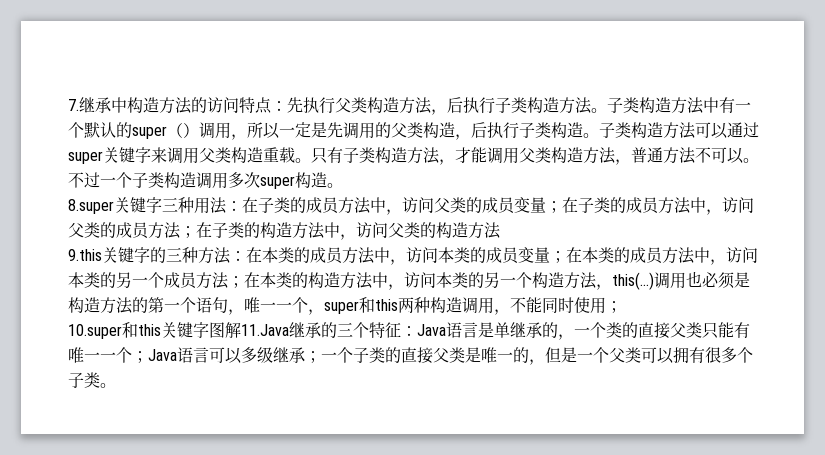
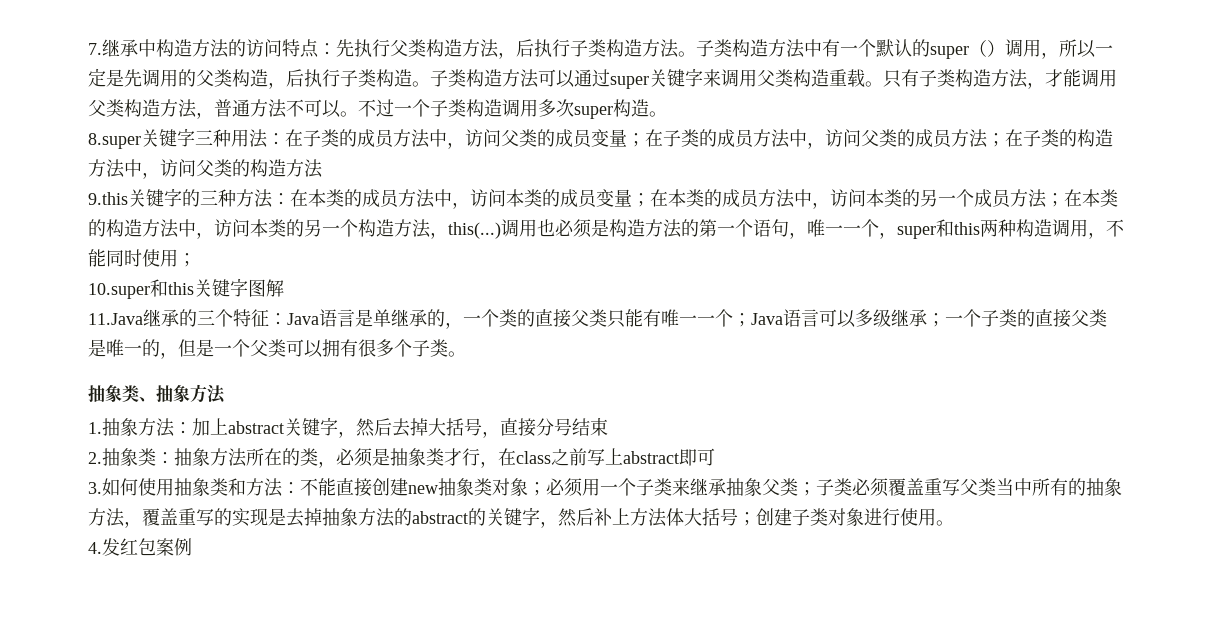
(241, 330) none -> (284, 288) //
(116, 385) none -> [88,384,226,404] [88,417,608,438] [88,448,715,468] [88,478,1122,497] [88,507,954,528] [88,538,192,556] // 抽象类、抽象方法 // 1.抽象方法：加上abstract关键字，然后去掉大括号，直接分号结束 // 2.抽象类：抽象方法所在的类，必须是抽象类才行，在class之前写上abstract即可 // 3.如何使用抽象类和方法：不能直接创建new抽象类对象；必须用一个子类来继承抽象父类；子类必须覆盖重写父类当中所有的抽象方法，覆盖重写的实现是去掉抽象方法的abstract的关键字，然后补上方法体大括号；创建子类对象进行使用。 // 4.发红包案例

